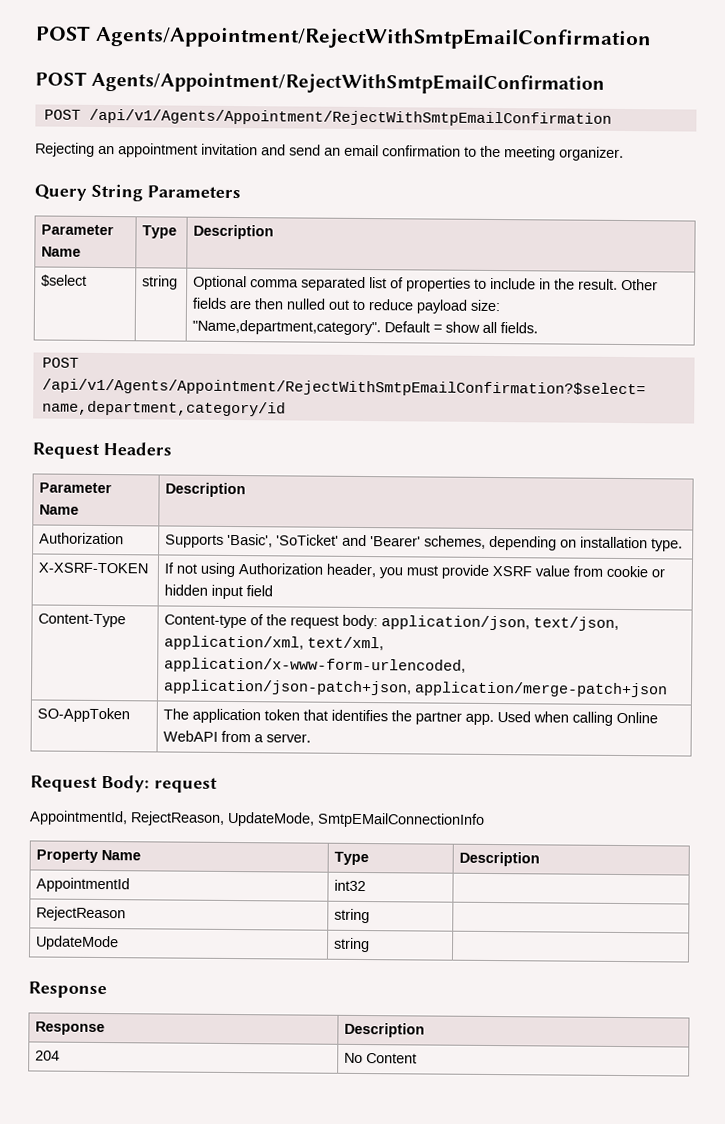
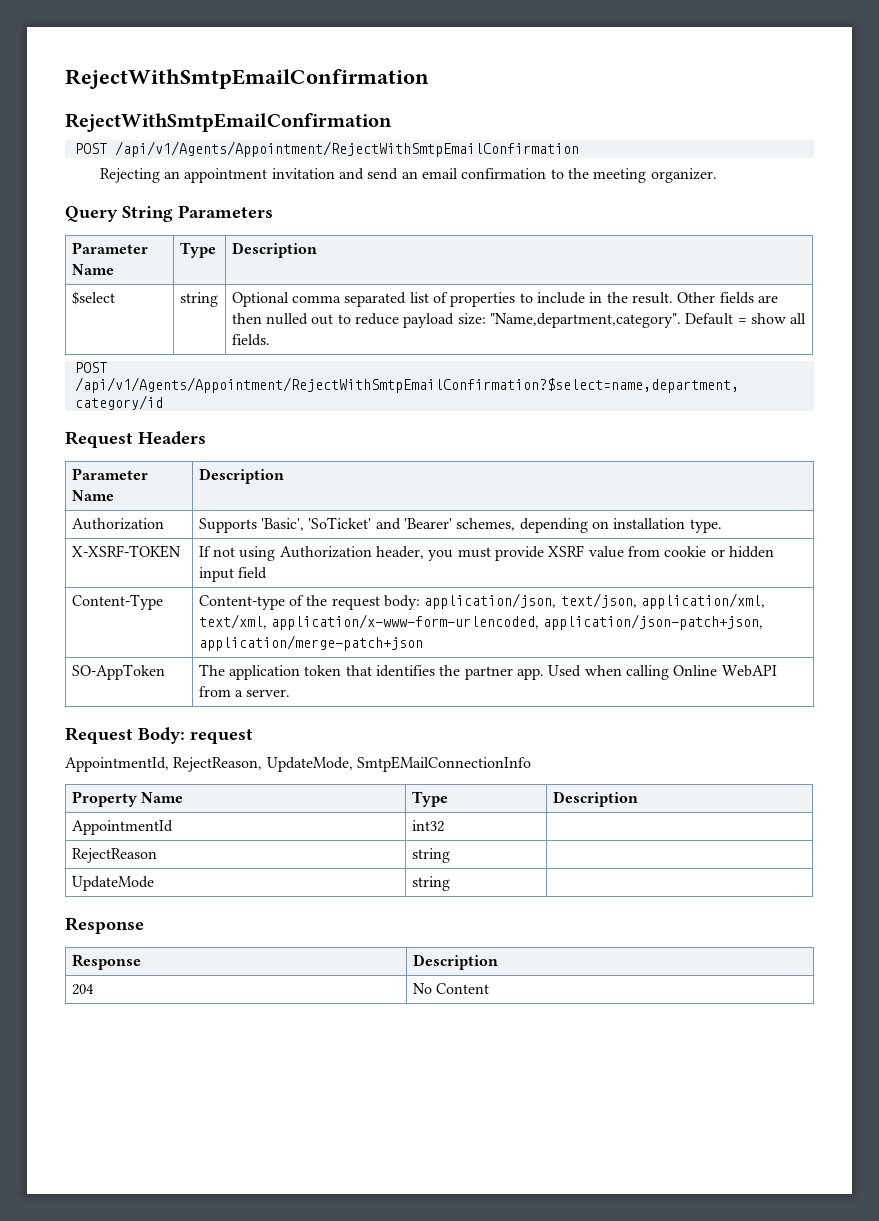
[35,25,652,51] [35,71,606,95] POST Agents/Appointment/RejectWithSmtpEmailConfirmation // POST Agents/Appointment/RejectWithSmtpEmailConfirmation -> [65,69,429,89] [65,113,392,132] RejectWithSmtpEmailConfirmation // RejectWithSmtpEmailConfirmation

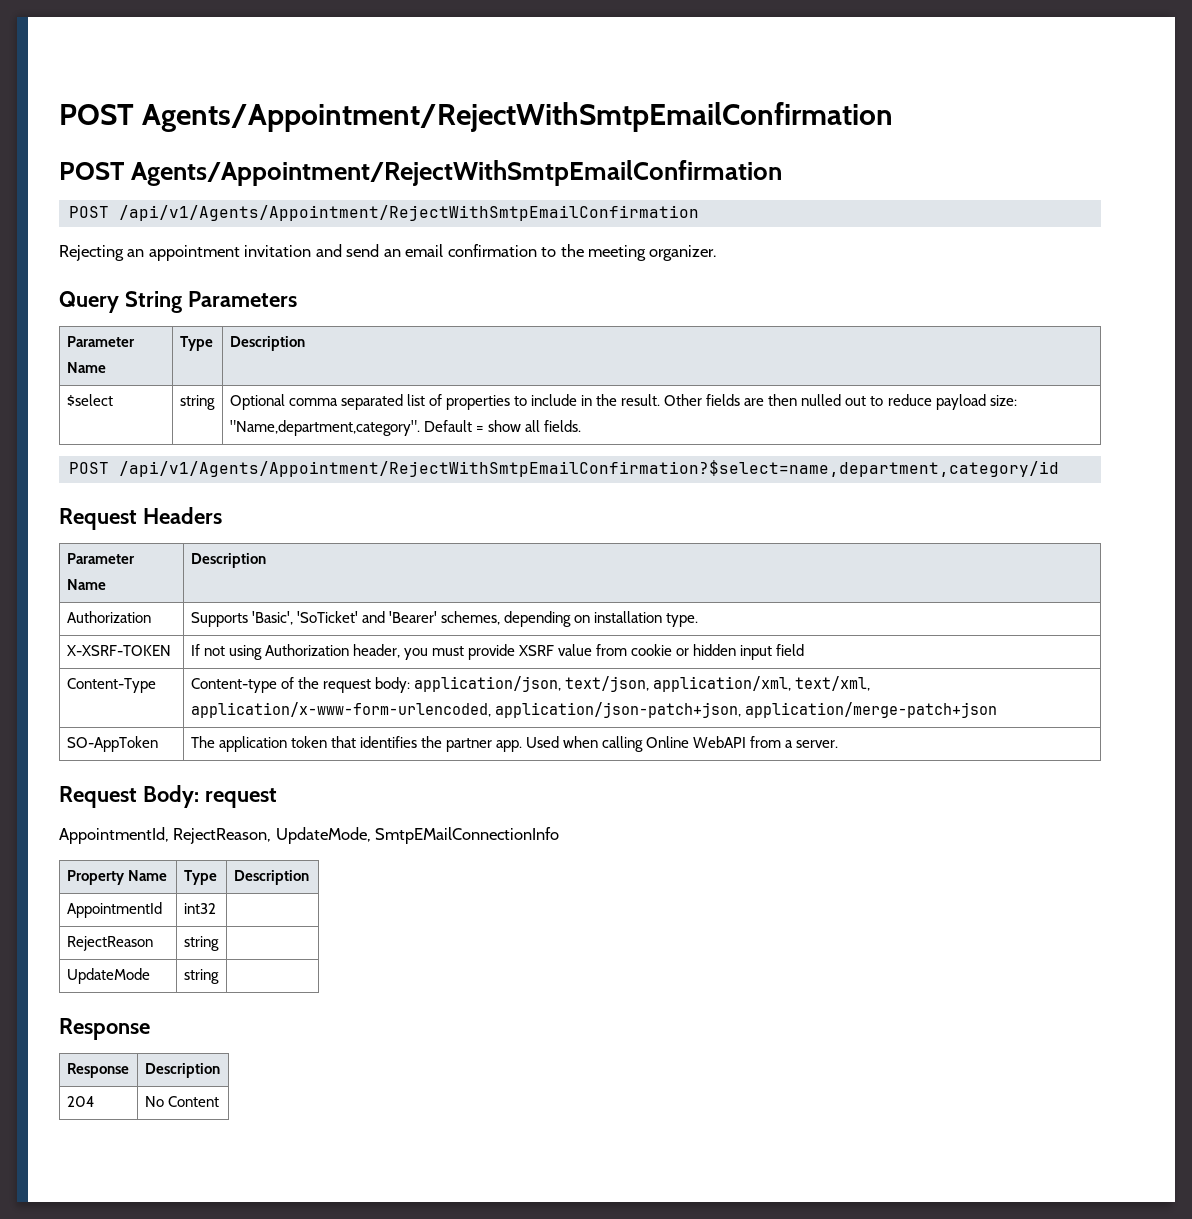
[65,69,429,89] [65,113,392,132] RejectWithSmtpEmailConfirmation // RejectWithSmtpEmailConfirmation -> [59,102,894,132] [59,160,783,186] POST Agents/Appointment/RejectWithSmtpEmailConfirmation // POST Agents/Appointment/RejectWithSmtpEmailConfirmation

